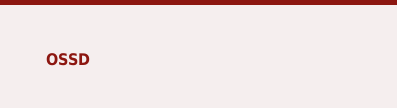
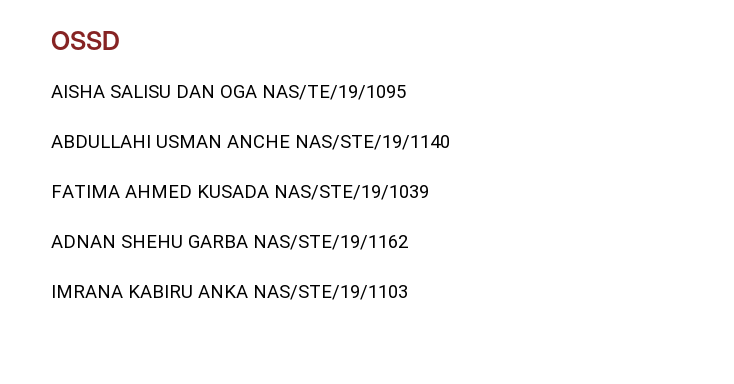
(90, 59) none -> [51,85,406,100] [51,135,450,150] [51,185,429,200] [51,235,408,250] [51,285,408,300] // AISHA SALISU DAN OGA NAS/TE/19/1095 // ABDULLAHI USMAN ANCHE NAS/STE/19/1140 // FATIMA AHMED KUSADA NAS/STE/19/1039 // ADNAN SHEHU GARBA NAS/STE/19/1162 // IMRANA KABIRU ANKA NAS/STE/19/1103

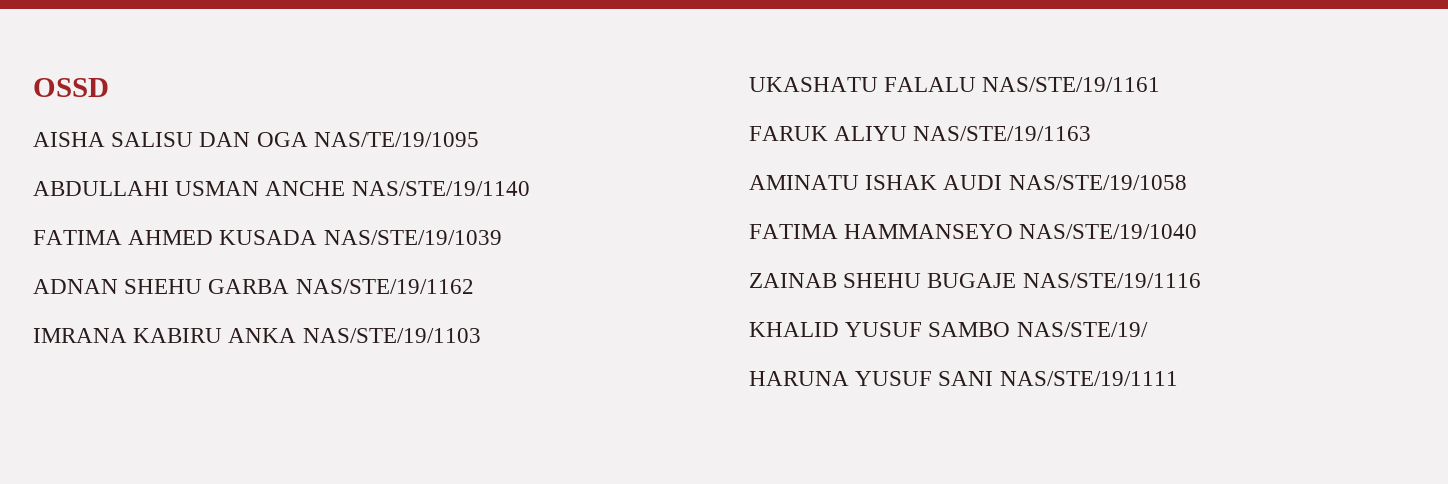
(408, 292) none -> [749,77,1161,92] [749,126,1092,141] [749,175,1187,190] [749,224,1198,239] [749,273,1201,288] [749,322,1148,337] [749,371,1178,386] // UKASHATU FALALU NAS/STE/19/1161 // FARUK ALIYU NAS/STE/19/1163 // AMINATU ISHAK AUDI NAS/STE/19/1058 // FATIMA HAMMANSEYO NAS/STE/19/1040 // ZAINAB SHEHU BUGAJE NAS/STE/19/1116 // KHALID YUSUF SAMBO NAS/STE/19/ // HARUNA YUSUF SANI NAS/STE/19/1111

